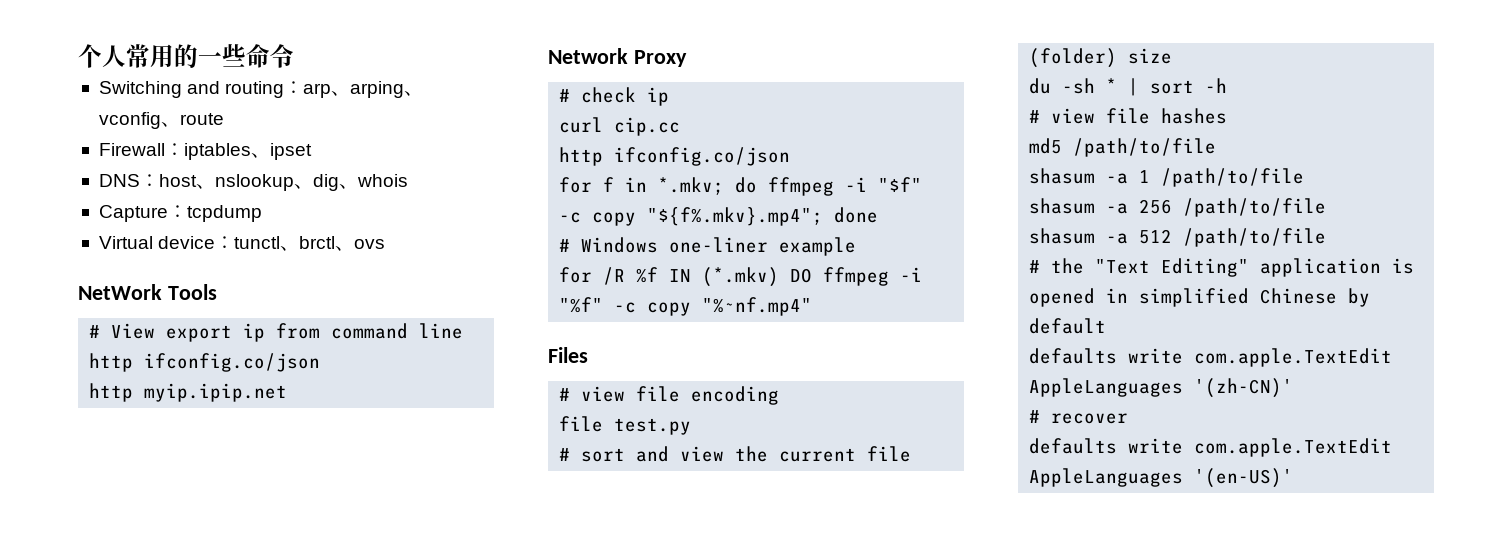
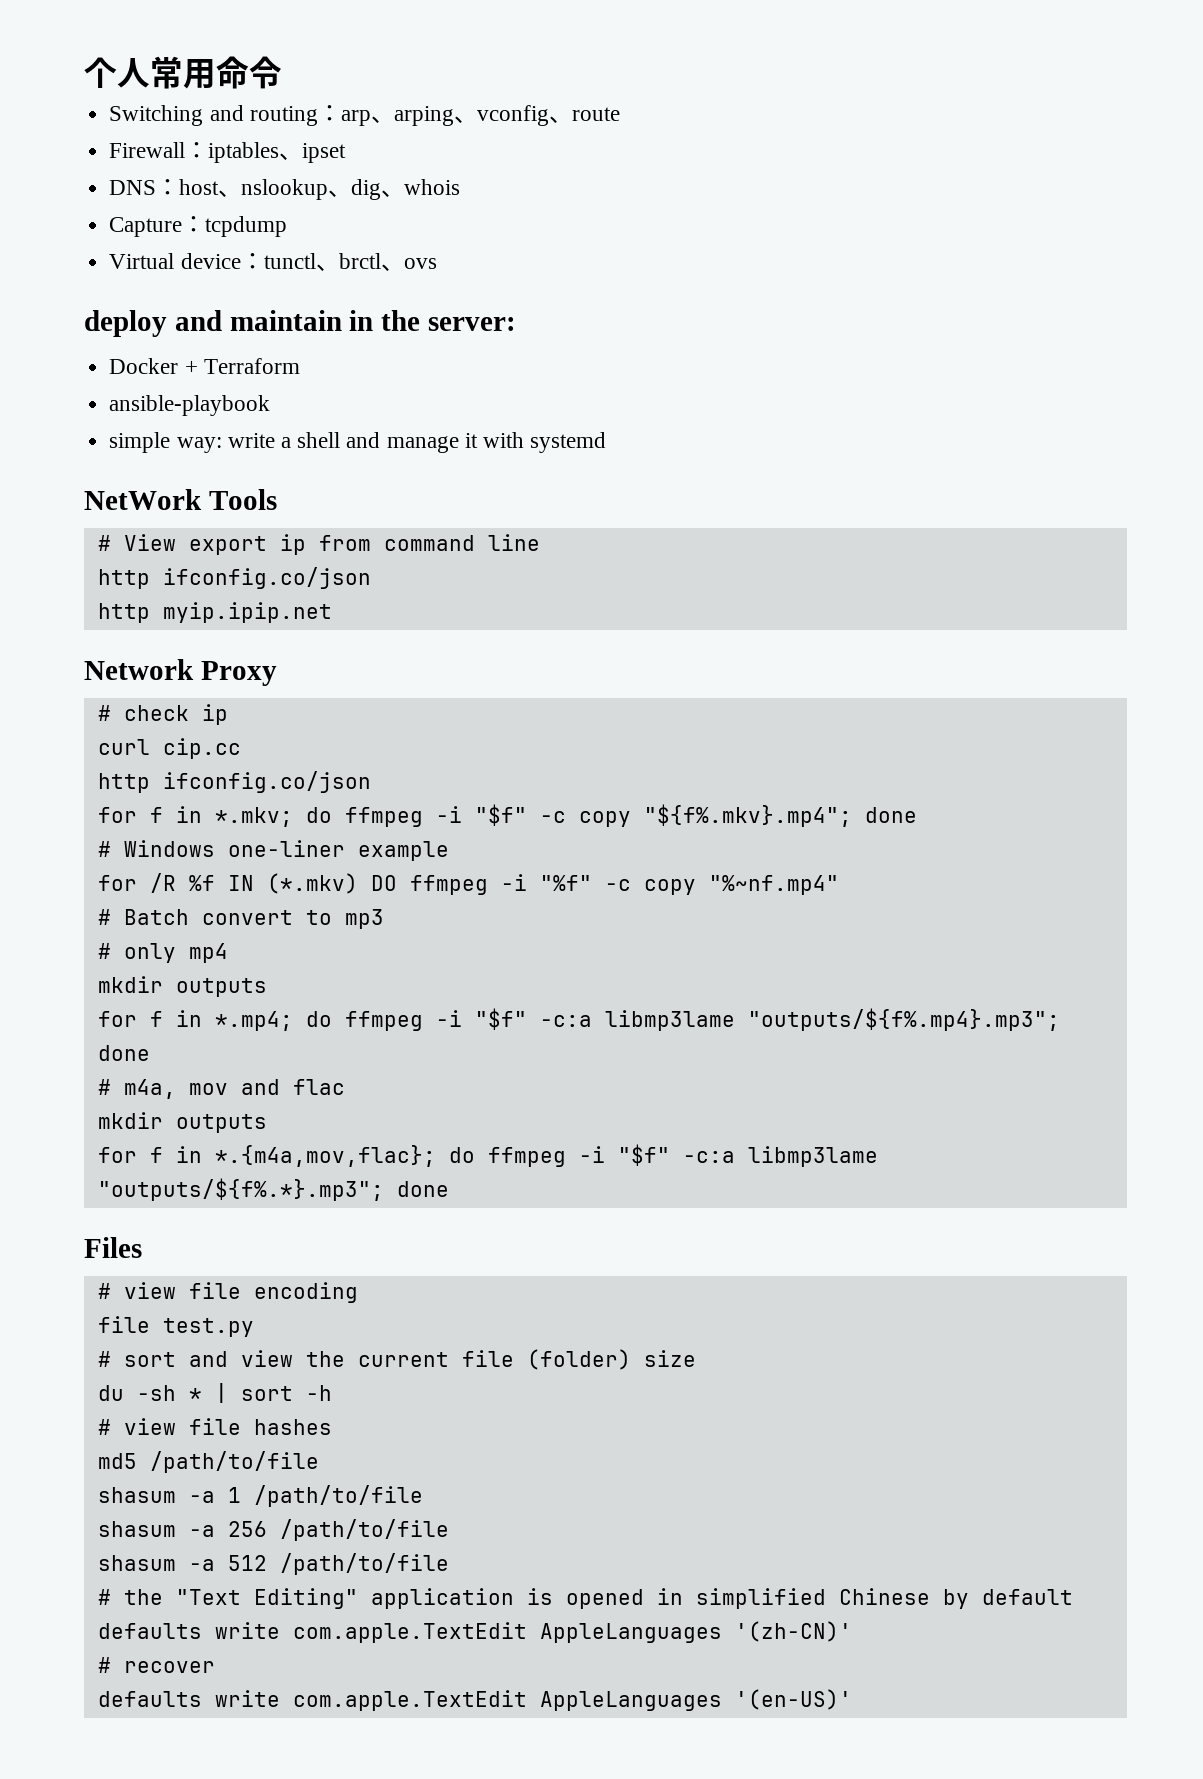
[174,44,246,68] 的一些 -> (216, 74) none
(386, 244) none -> [84,310,517,337] [109,358,300,374] [109,395,271,416] [109,432,607,453] // deploy and maintain in the server: // Docker + Terraform // ansible-playbook // simple way: write a shell and manage it with systemd
(813, 306) none -> [97,909,384,929] [97,943,228,963] [97,976,267,997] [97,1008,1060,1031] [97,1045,150,1061] [97,1079,345,1099] [97,1112,267,1133] [97,1144,878,1167] [97,1178,449,1201] // # Batch convert to mp3 // # only mp4 // mkdir outputs // for f in *.mp4; do ffmpeg -i "$f" -c:a libmp3lame "outputs/${f%.mp4}.mp3"; done // # m4a, mov and flac // mkdir outputs // for f in *.{m4a,mov,flac}; do ffmpeg -i "$f" -c:a libmp3lame "outputs/${f%.*}.mp3"; done

